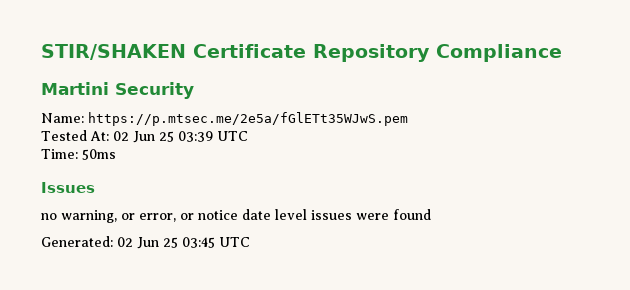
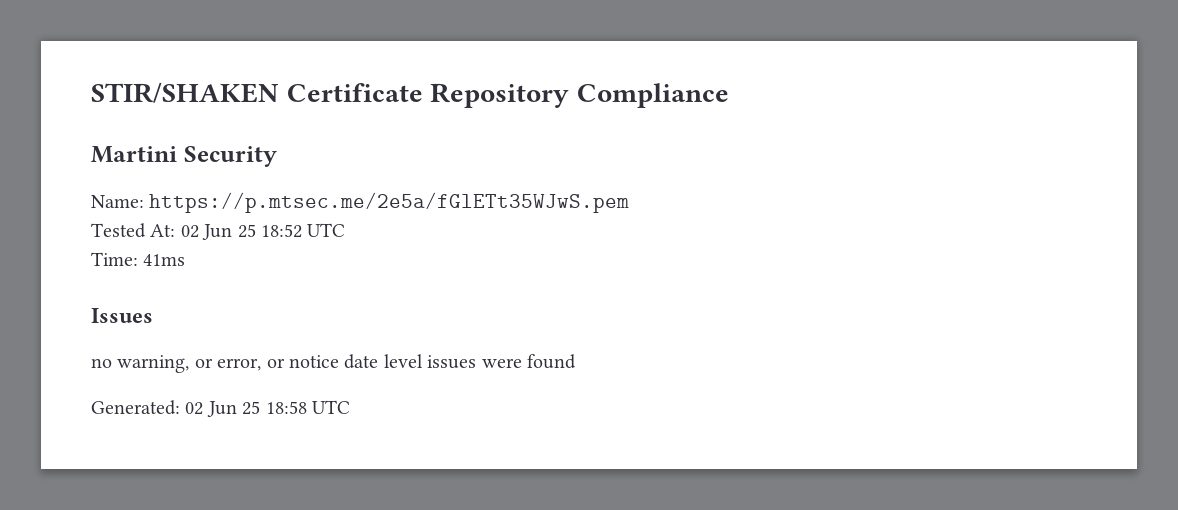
[177,131,213,142] 03:39 -> [261,224,302,238] 18:52
[82,149,116,160] 50ms -> [143,254,186,266] 41ms
[182,237,215,248] 03:45 -> [265,401,307,414] 18:58

